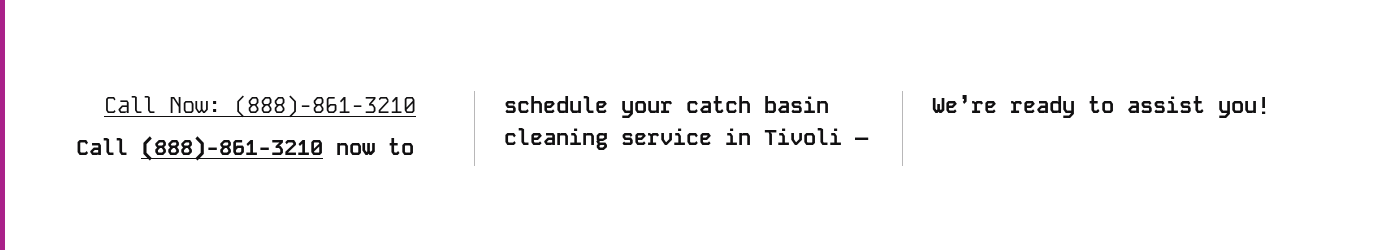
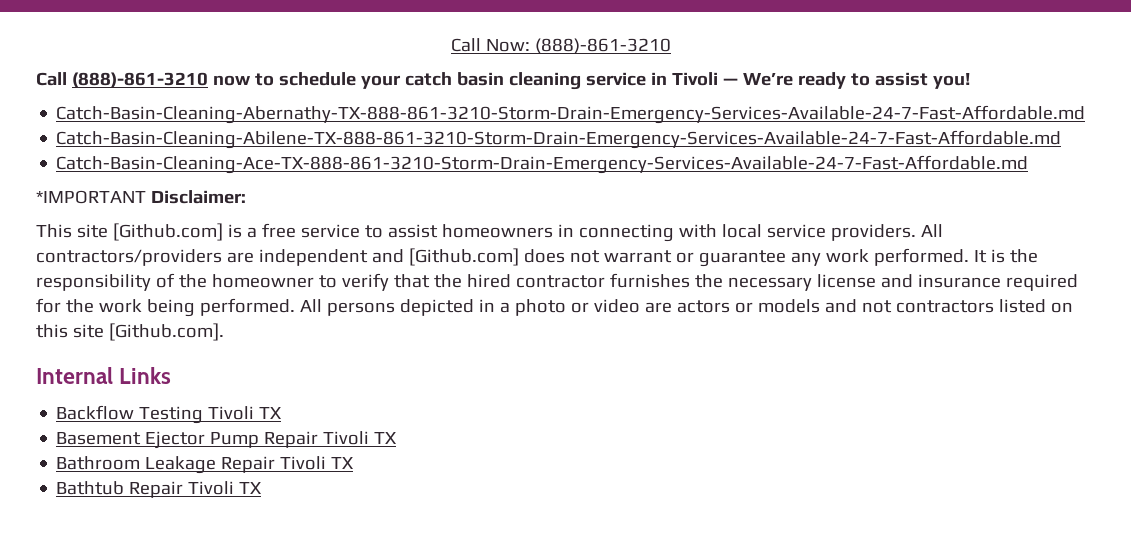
(1270, 107) none -> [56,105,1086,124] [56,130,1062,149] [56,155,1029,174] [36,190,246,204] [36,223,943,242] [36,248,1038,267] [36,273,1078,291] [36,298,1073,317] [36,323,224,341] [36,367,172,384] [56,405,283,424] [56,431,398,449] [56,456,355,474] [56,481,263,498] // Catch-Basin-Cleaning-Abernathy-TX-888-861-3210-Storm-Drain-Emergency-Services-Available-24-7-Fast-Affordable.md // Catch-Basin-Cleaning-Abilene-TX-888-861-3210-Storm-Drain-Emergency-Services-Available-24-7-Fast-Affordable.md // Catch-Basin-Cleaning-Ace-TX-888-861-3210-Storm-Drain-Emergency-Services-Available-24-7-Fast-Affordable.md // *IMPORTANT Disclaimer: // This site [Github.com] is a free service to assist homeowners in connecting with local service providers. All contractors/providers are independent and [Github.com] does not warrant or guarantee any work performed. It is the responsibility of the homeowner to verify that the hired contractor furnishes the necessary license and insurance required for the work being performed. All persons depicted in a photo or video are actors or models and not contractors listed on this site [Github.com]. // Internal Links // Backflow Testing Tivoli TX // Basement Ejector Pump Repair Tivoli TX // Bathroom Leakage Repair Tivoli TX // Bathtub Repair Tivoli TX

